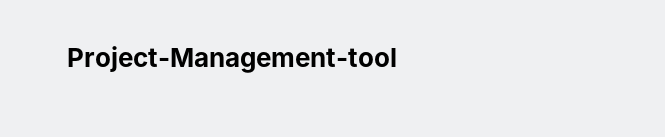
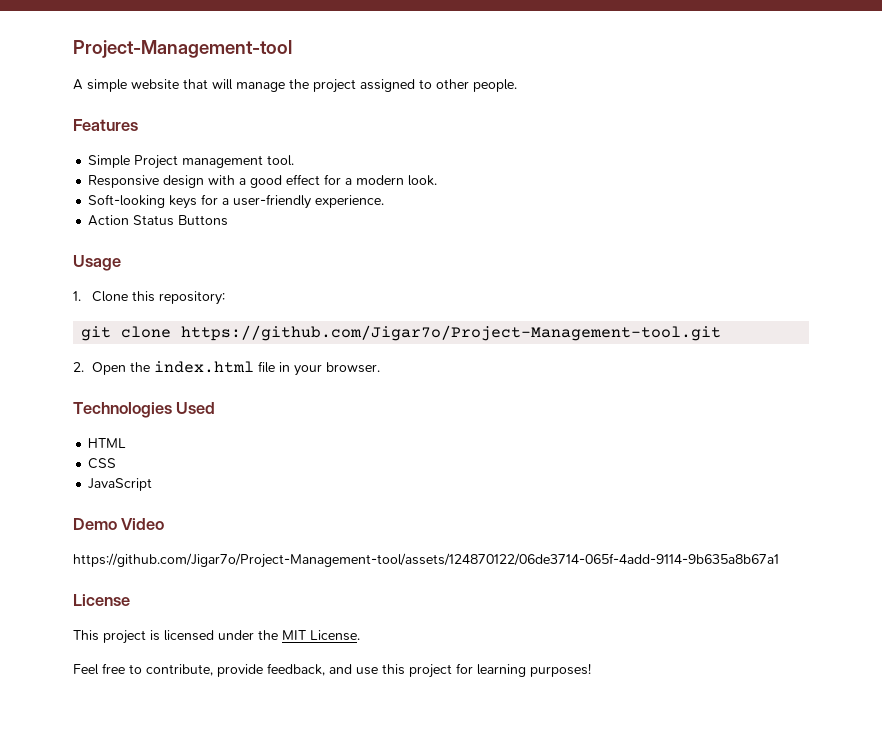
(397, 59) none -> [73,79,517,93] [73,119,138,131] [88,155,295,169] [88,174,438,188] [88,194,385,209] [88,215,229,226] [73,255,121,271] [73,291,226,305] [81,325,722,341] [73,361,381,376] [73,402,216,418] [88,438,127,448] [88,458,117,469] [88,478,153,491] [73,518,165,530] [73,553,779,568] [73,594,130,606] [73,630,360,644] [73,663,591,678] // A simple website that will manage the project assigned to other people. // Features // Simple Project management tool. // Responsive design with a good effect for a modern look. // Soft-looking keys for a user-friendly experience. // Action Status Buttons // Usage // 1. Clone this repository: // git clone https://github.com/Jigar7o/Project-Management-tool.git // 2. Open the index.html file in your browser. // Technologies Used // HTML // CSS // JavaScript // Demo Video // https://github.com/Jigar7o/Project-Management-tool/assets/124870122/06de3714-065f-4add-9114-9b635a8b67a1 // License // This project is licensed under the MIT License. // Feel free to contribute, provide feedback, and use this project for learning purposes!

